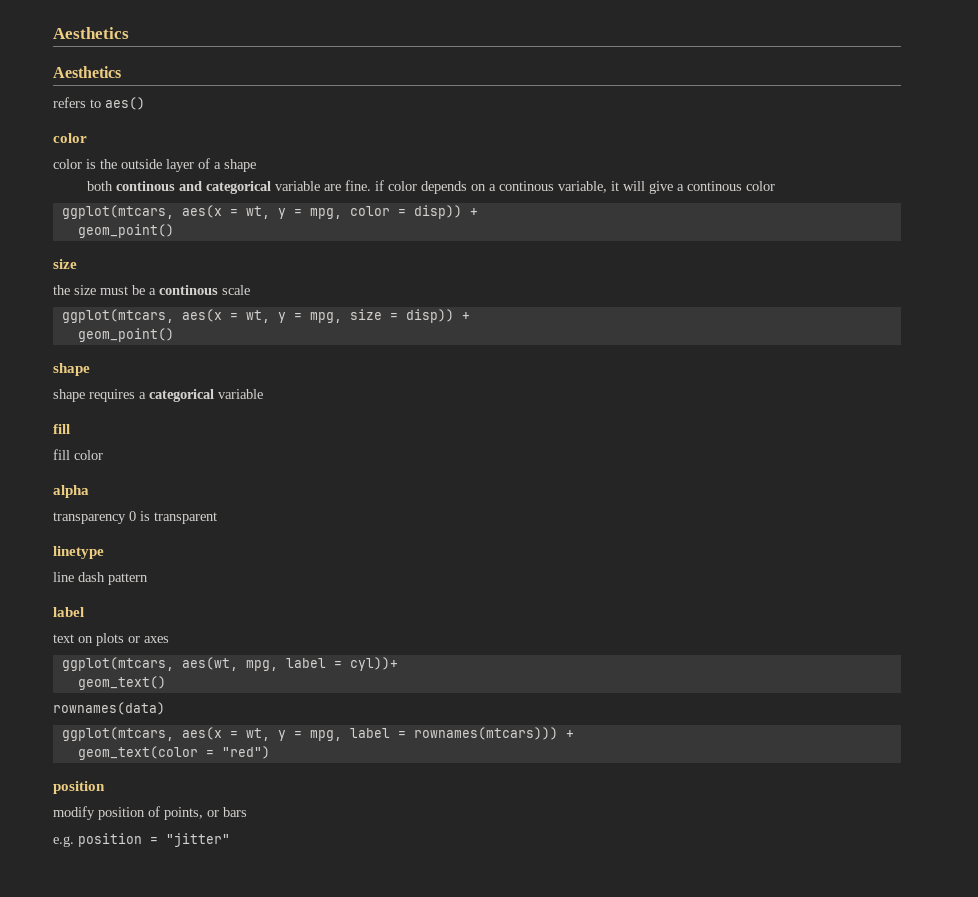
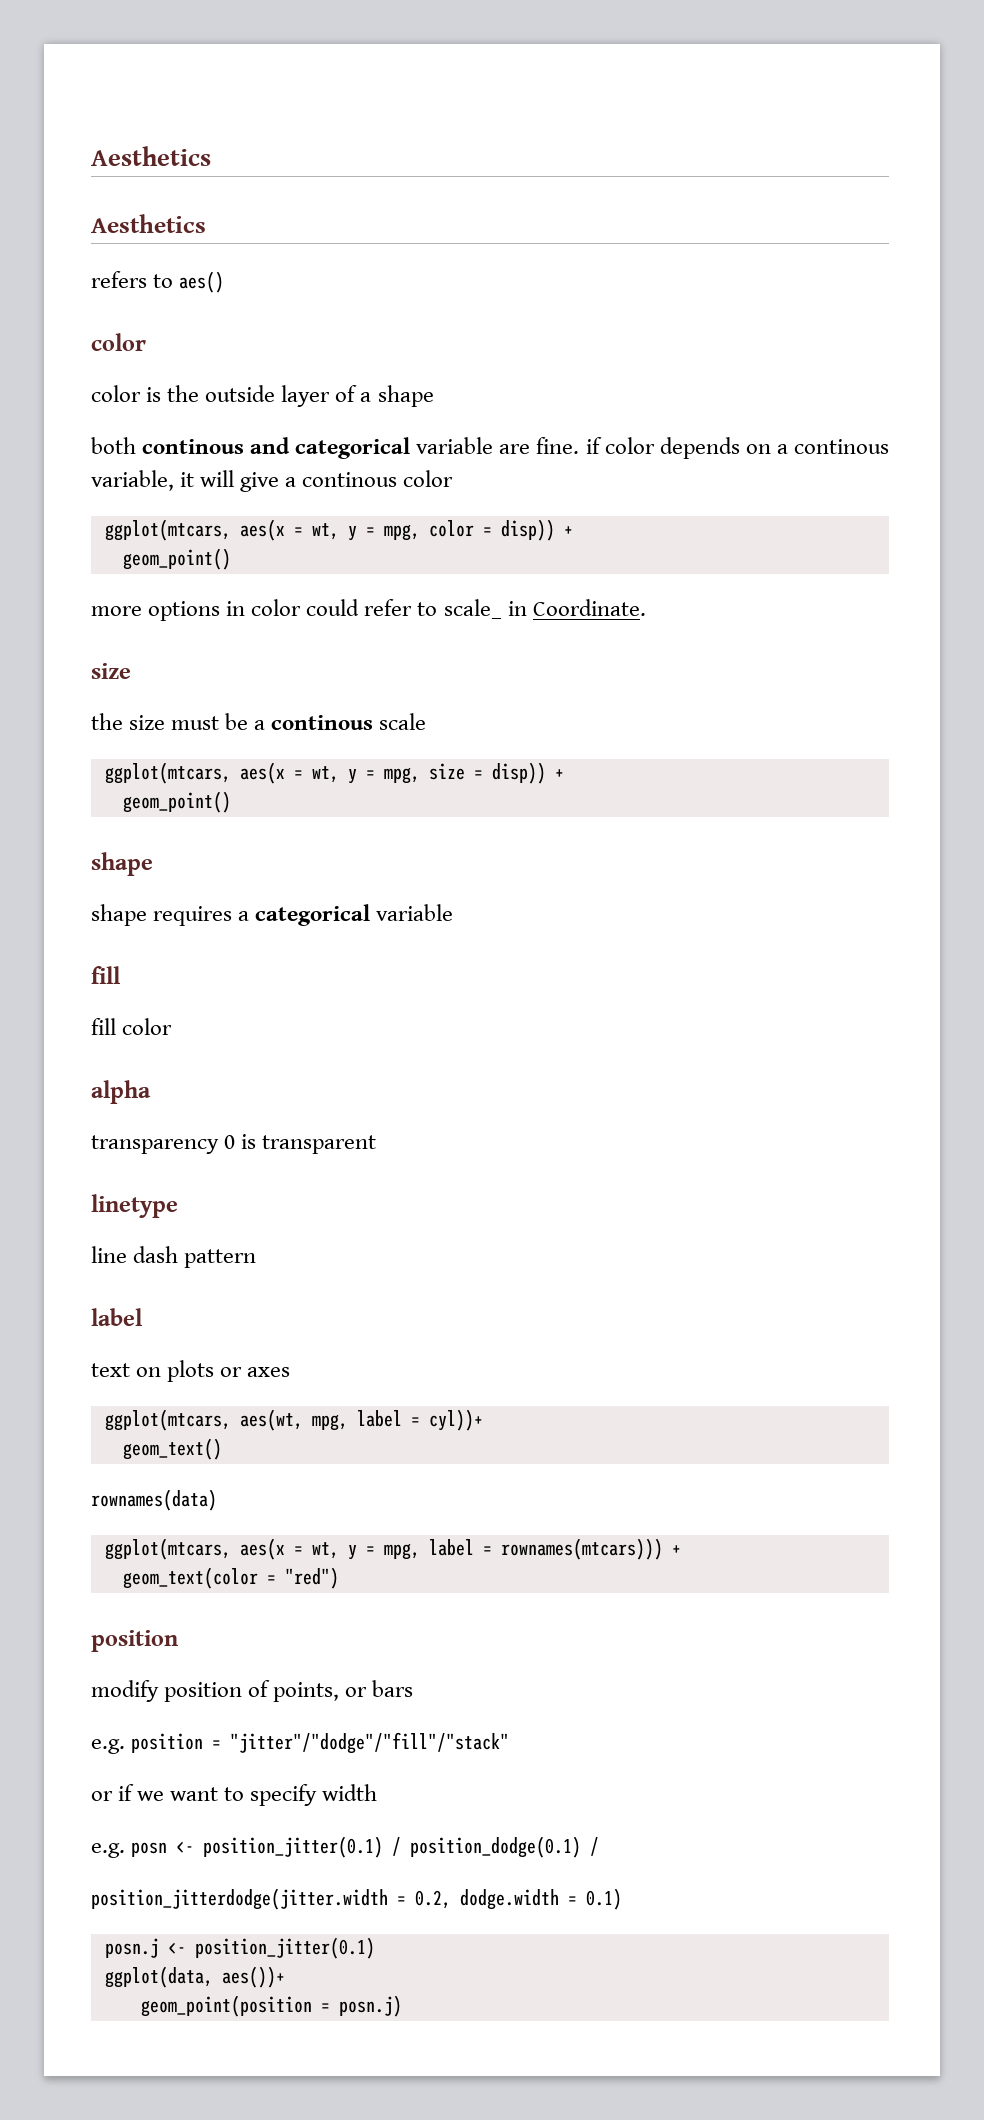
(174, 231) none -> [91,599,646,621] // more options in color could refer to scale_ in Coordinate.
[166,833,230,847] "jitter" -> [230,1732,510,1754] [91,1784,378,1806] [91,1836,600,1858] [91,1888,622,1910] [104,1937,375,1959] [104,1966,285,1988] [140,1995,402,2017] "jitter"/"dodge"/"fill"/"stack" // or if we want to specify width // e.g. posn <- position_jitter(0.1) / position_dodge(0.1) / // position_jitterdodge(jitter.width = 0.2, dodge.width = 0.1) // posn.j <- position_jitter(0.1) // ggplot(data, aes())+ // geom_point(position = posn.j)

